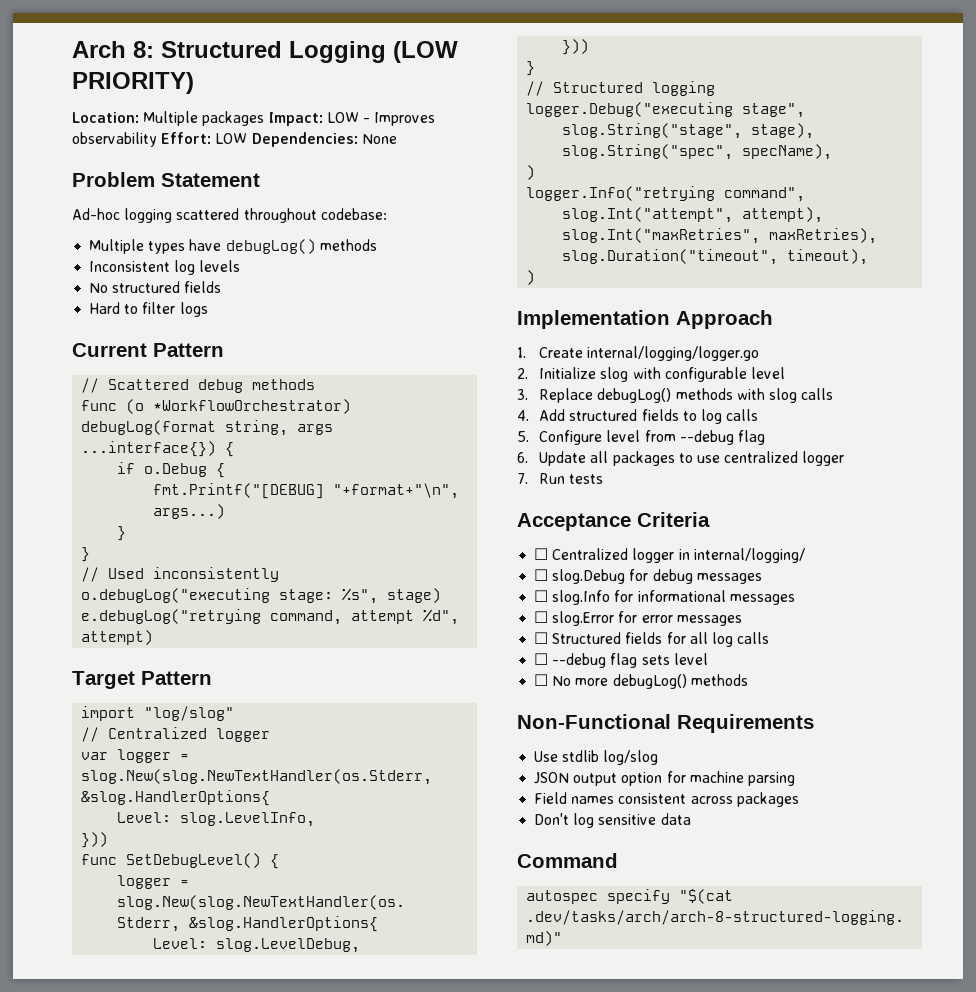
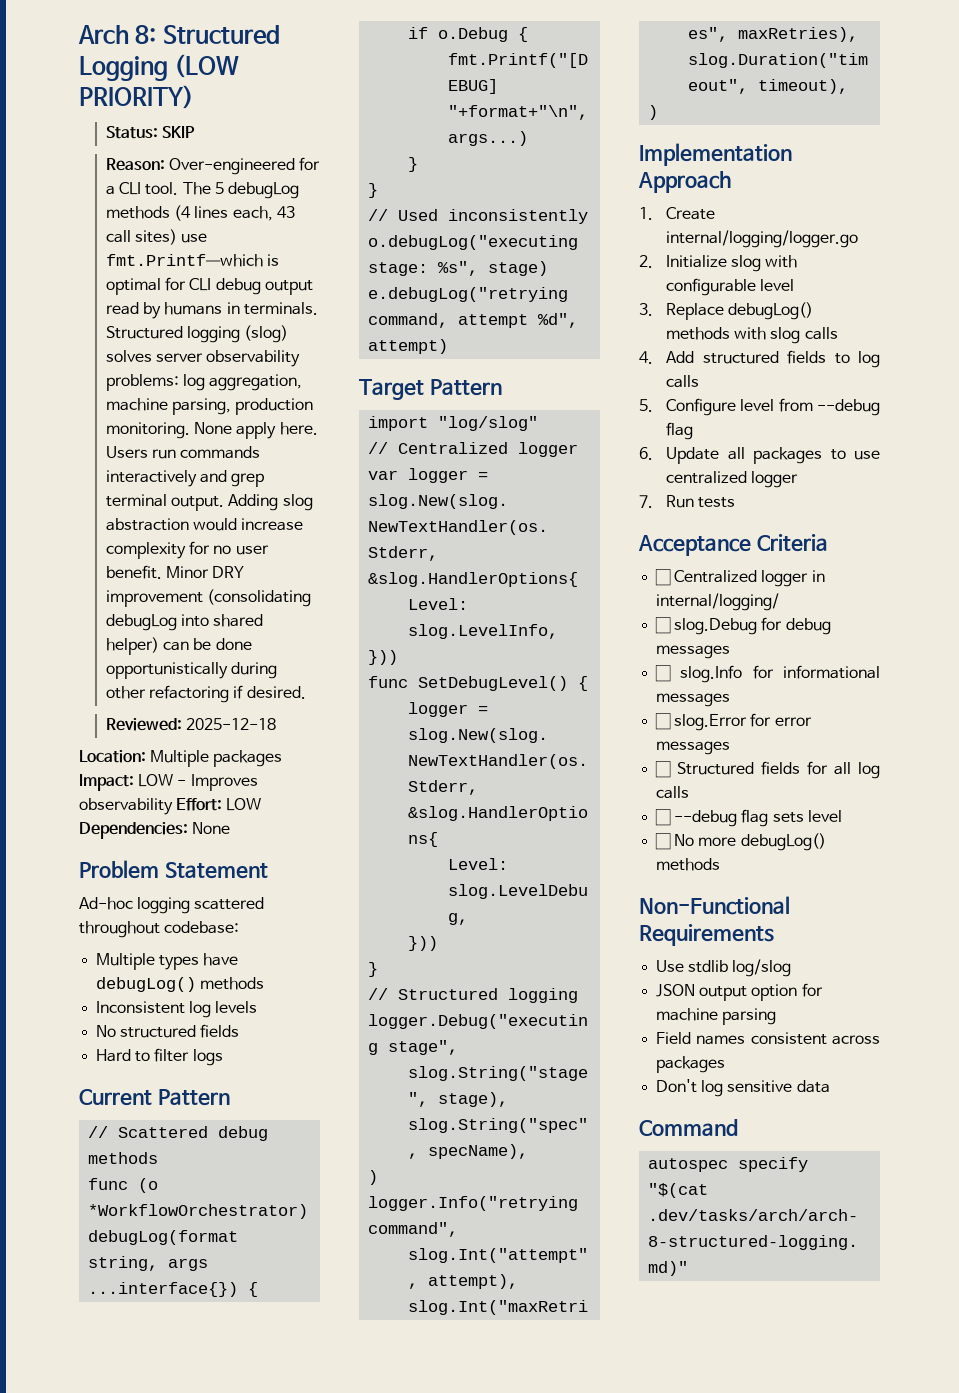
(194, 83) none -> [105,126,196,139] [105,157,321,175] [105,182,299,199] [105,205,295,221] [105,229,208,245] [105,254,280,267] [105,277,313,295] [105,302,318,319] [105,325,289,343] [105,350,301,367] [105,374,303,391] [105,398,314,415] [105,422,318,439] [105,446,261,459] [105,470,265,487] [105,494,313,511] [105,518,304,531] [105,541,269,559] [105,565,245,579] [105,589,312,607] [105,614,264,631] [105,637,252,655] [105,662,278,679] [105,685,306,703] [105,718,277,731] // Status: SKIP // Reason: Over-engineered for a CLI tool. The 5 debugLog methods (4 lines each, 43 call sites) use fmt.Printf—which is optimal for CLI debug output read by humans in terminals. Structured logging (slog) solves server observability problems: log aggregation, machine parsing, production monitoring. None apply here. Users run commands interactively and grep terminal output. Adding slog abstraction would increase complexity for no user benefit. Minor DRY improvement (consolidating debugLog into shared helper) can be done opportunistically during other refactoring if desired. // Reviewed: 2025-12-18

